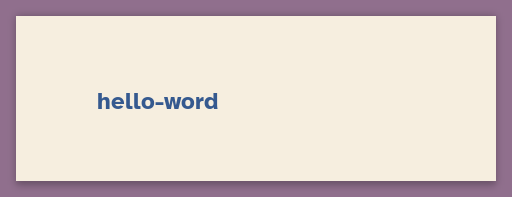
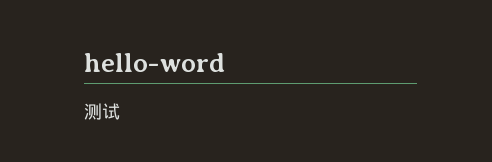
(218, 101) none -> [84,103,120,120] // 测试

